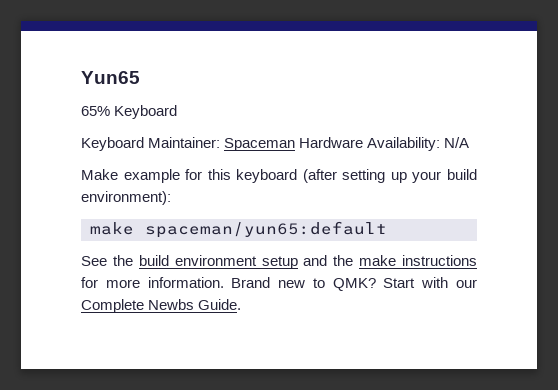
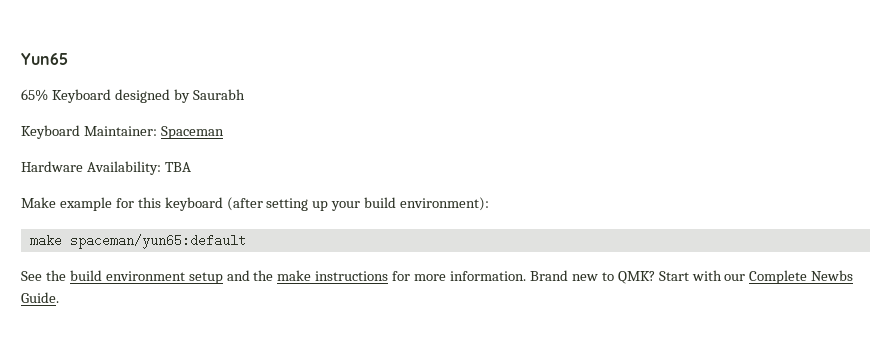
(178, 112) none -> [114,89,245,103] designed by Saurabh
(296, 144) none -> (224, 132) //
[444,137,470,148] N/A -> [164,162,191,172] TBA

